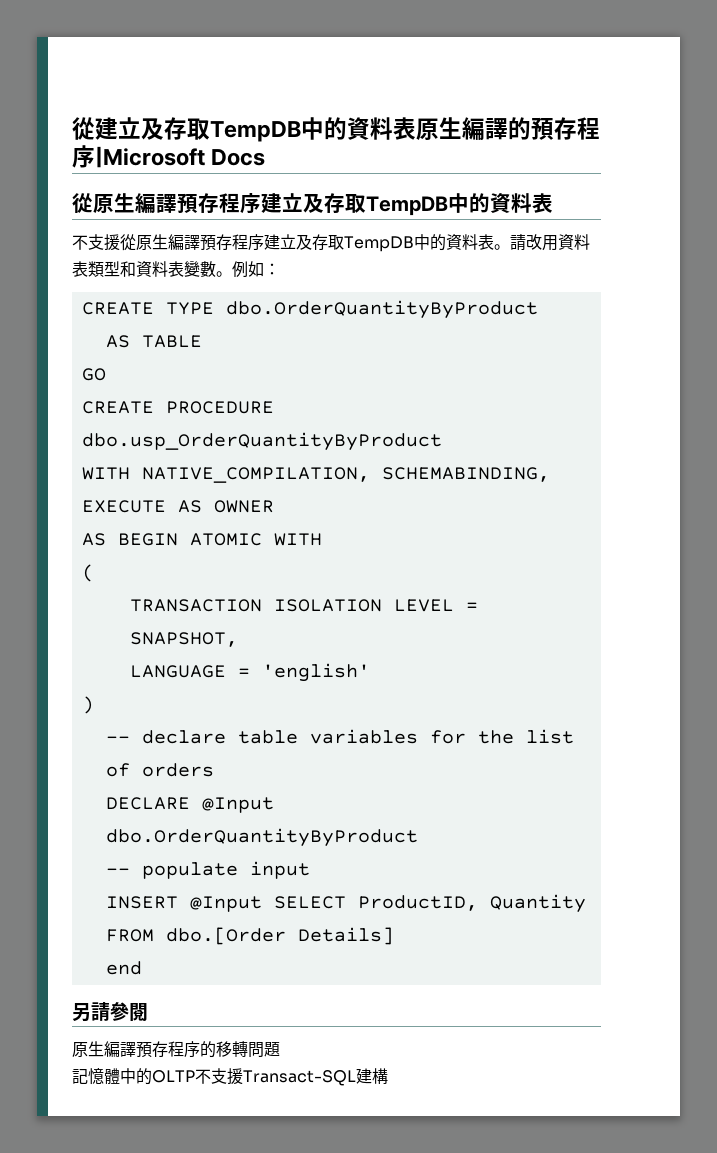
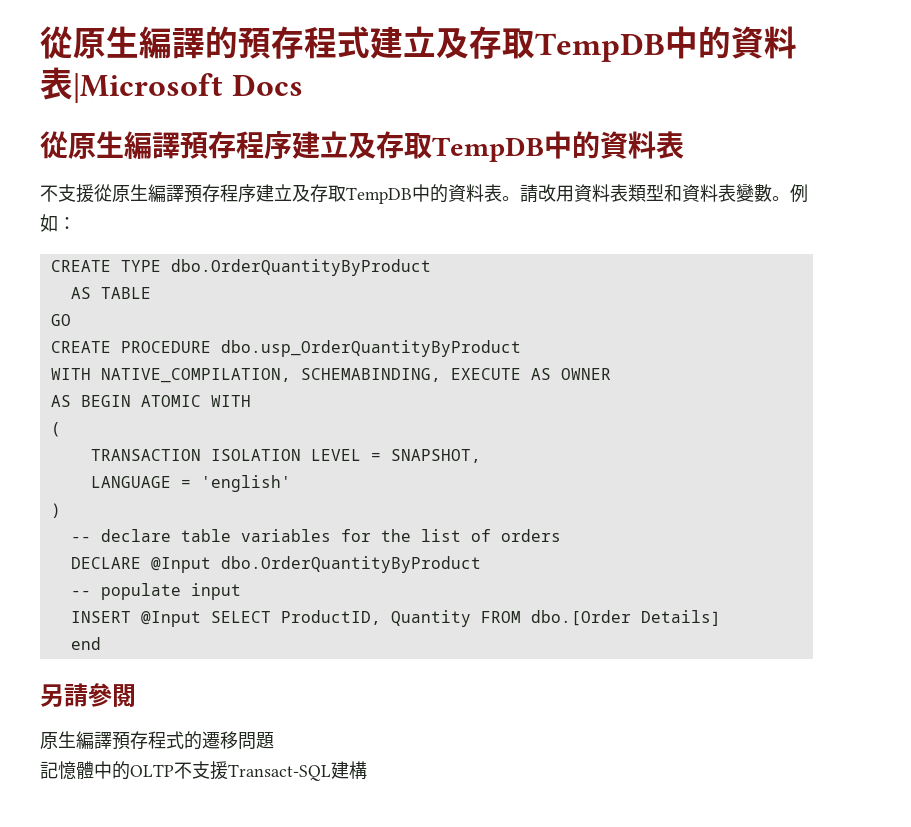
[72,117,600,142] [72,145,95,168] 從建立及存取TempDB中的資料表原生編譯的預存程序 -> [40,26,797,62] [40,67,73,100] 從原生編譯的預存程式建立及存取TempDB中的資料表
[184,1041,248,1058] 序的移轉 -> [166,731,238,750] 式的遷移

